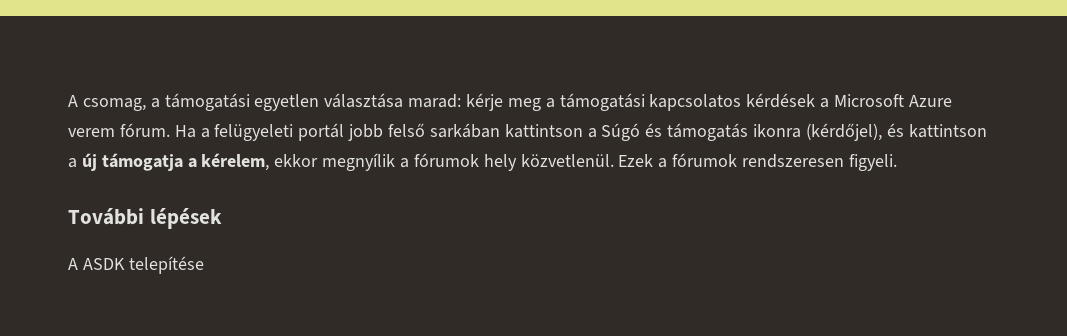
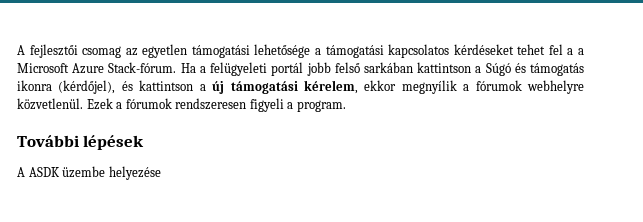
[68,93,816,111] A csomag, a támogatási egyetlen választása marad: kérje meg a támogatási kapcsolatos kérdések -> [17,44,574,58] A fejlesztői csomag az egyetlen támogatási lehetősége a támogatási kapcsolatos kérdéseket tehet fel a
[68,123,170,137] verem fórum. -> [108,62,177,73] Stack-fórum.
[101,153,197,171] támogatja a -> [230,81,298,94] támogatási
[483,154,517,171] hely -> [527,80,585,94] webhelyre
[848,154,897,171] figyeli. -> [249,98,346,112] figyeli a program.
[128,256,204,274] telepítése -> [62,166,161,180] üzembe helyezése

